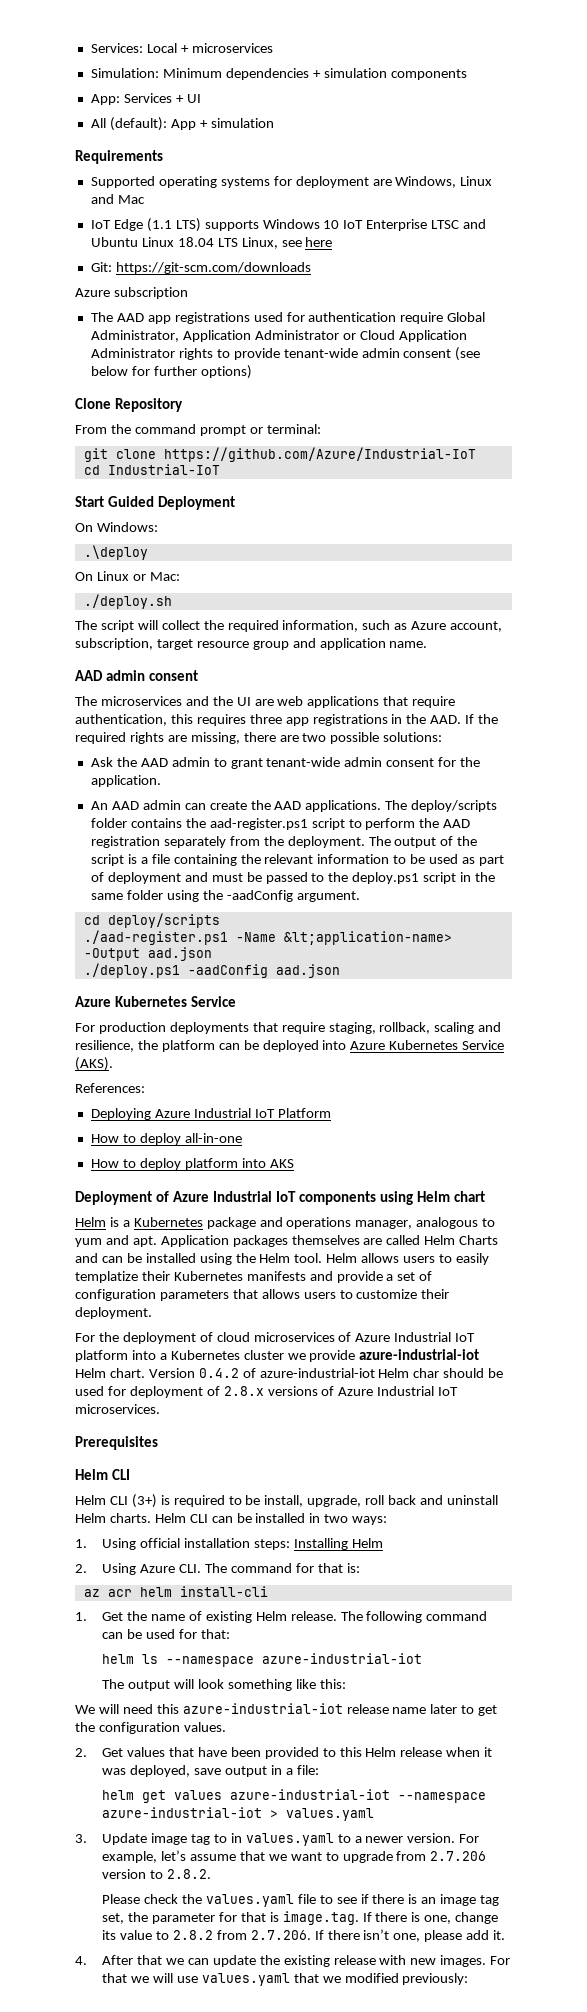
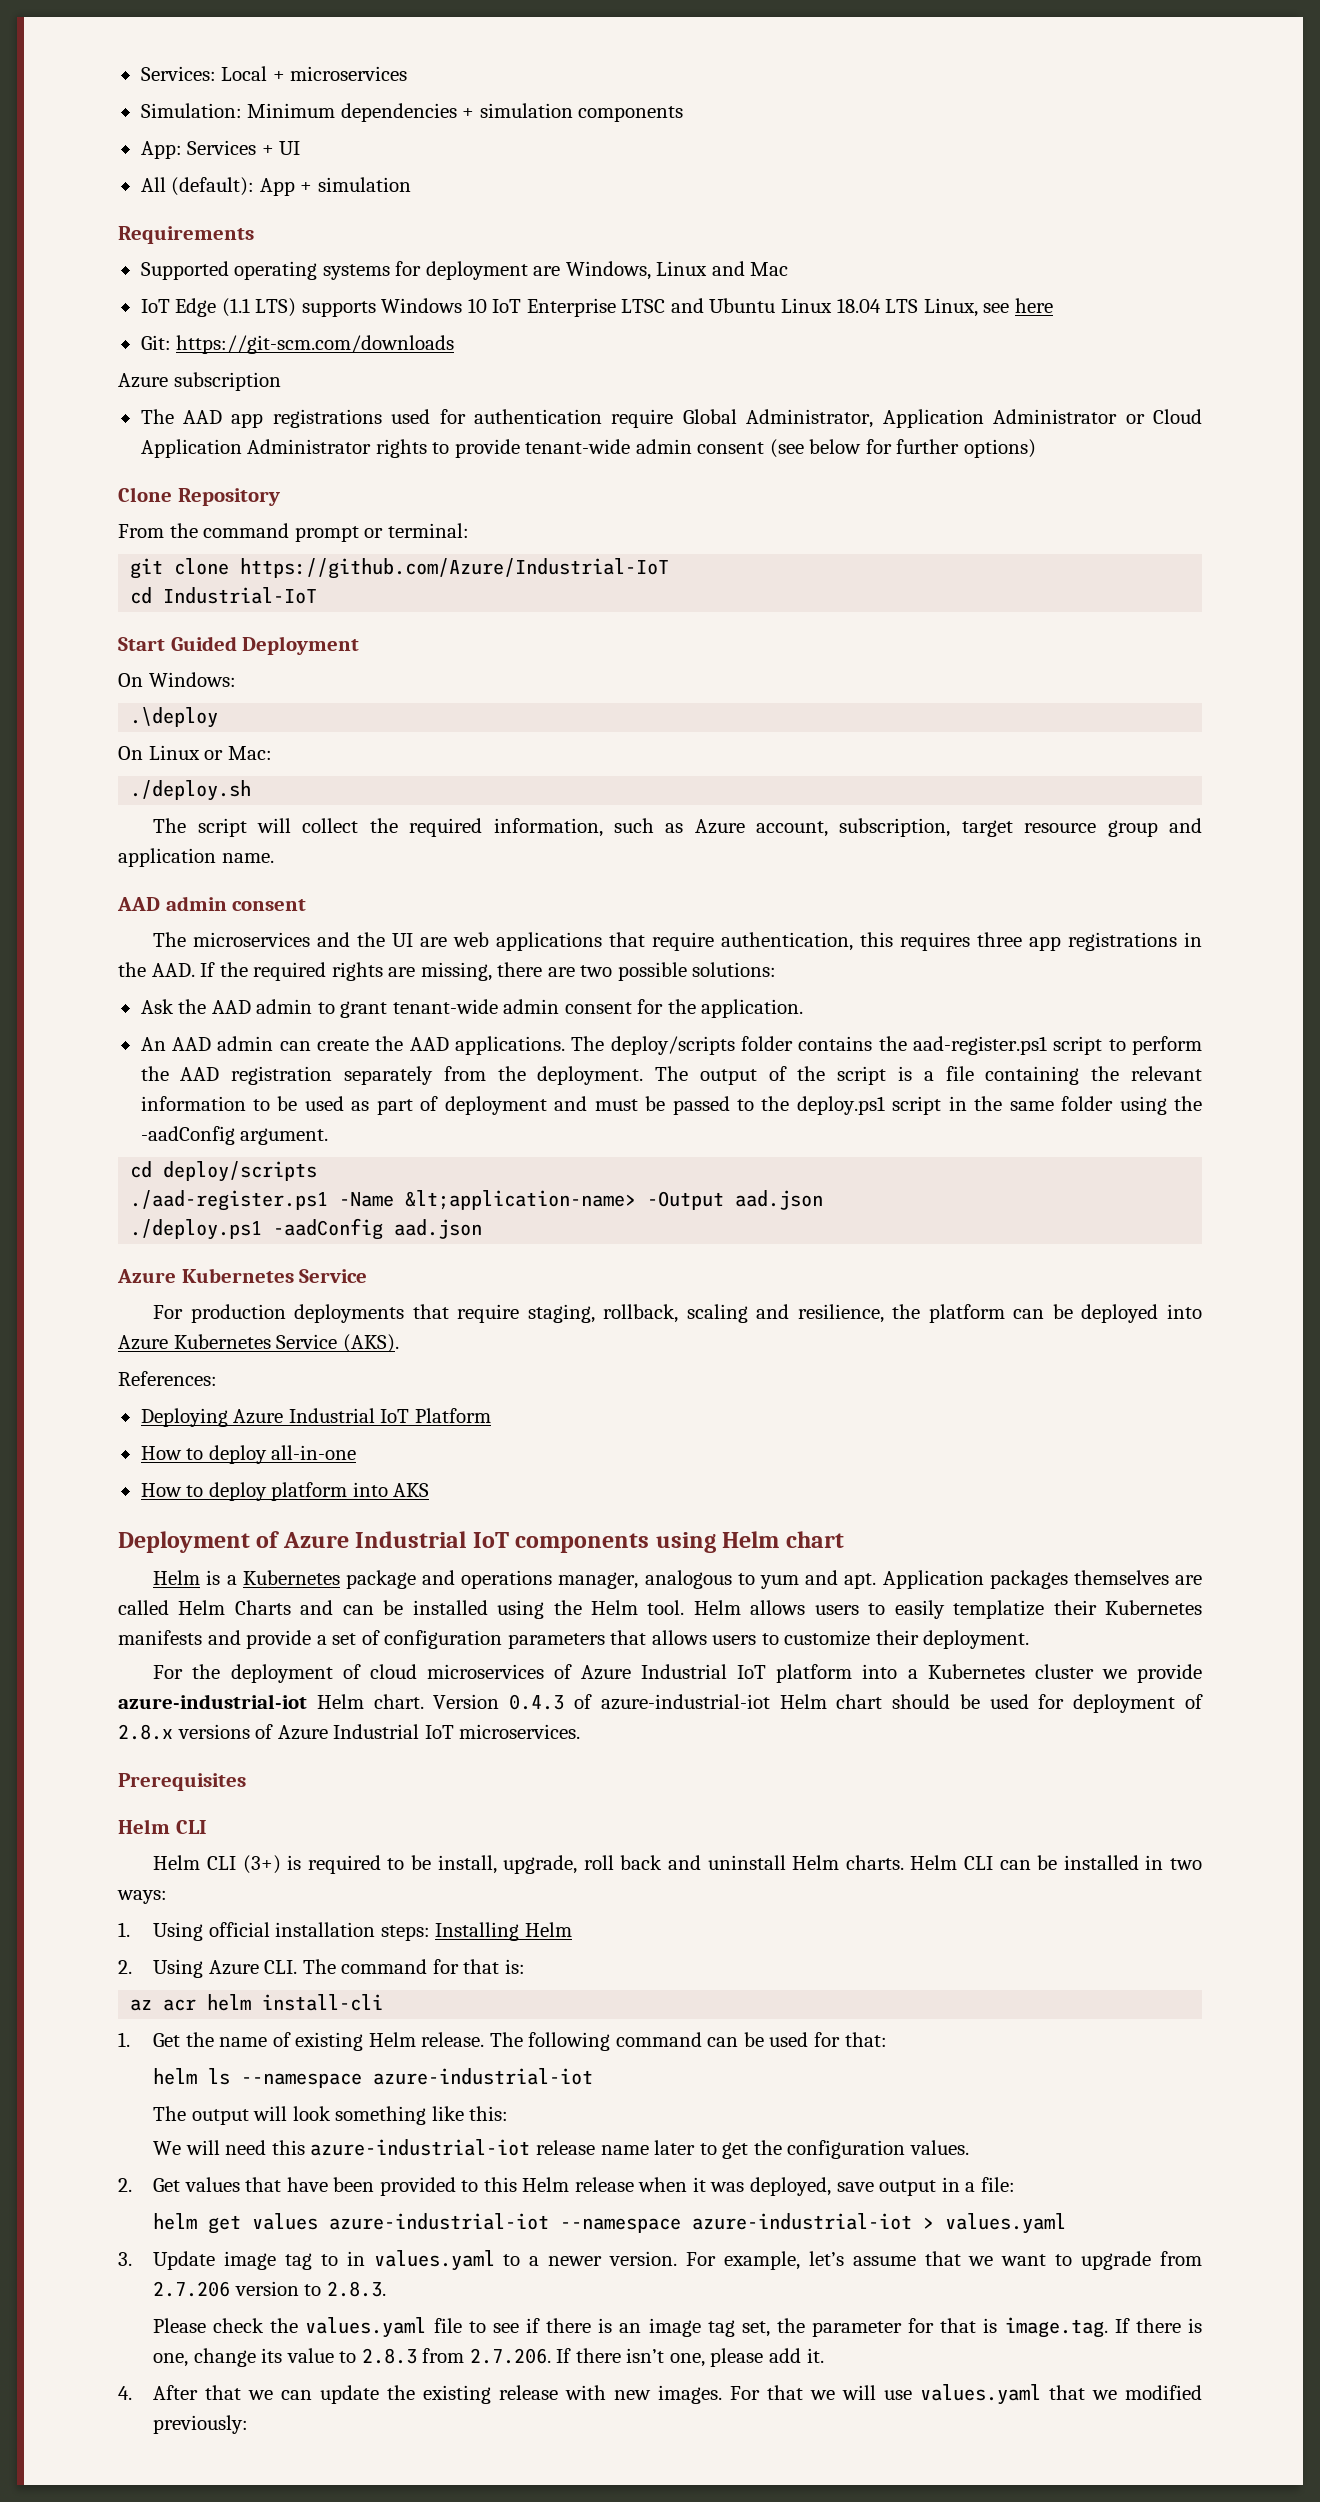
[198,1368,239,1378] 0.4.2 -> [509,1694,565,1710] 0.4.3
[413,1368,440,1378] char -> [836,1694,883,1709] chart
[166,1869,211,1879] 2.8.2. -> [326,2281,386,2297] 2.8.3.
[172,1930,213,1940] 2.8.2 -> [361,2348,417,2364] 2.8.3

